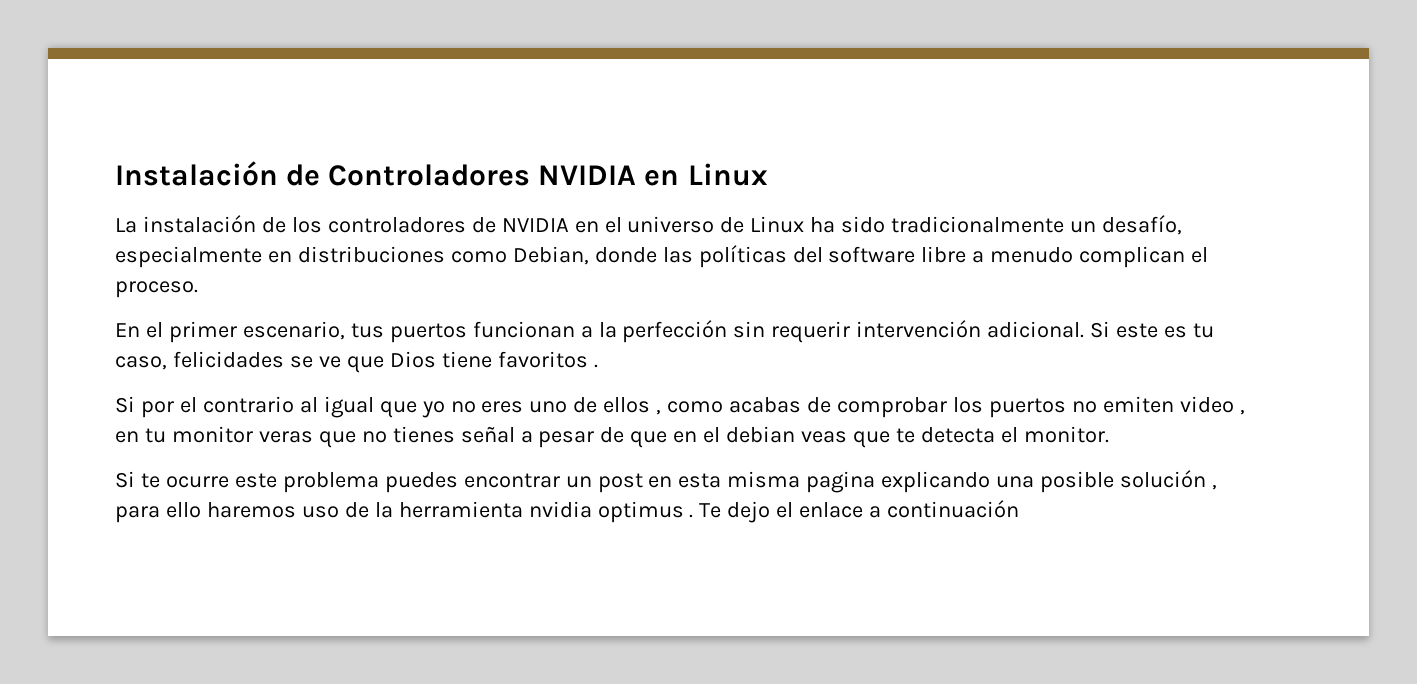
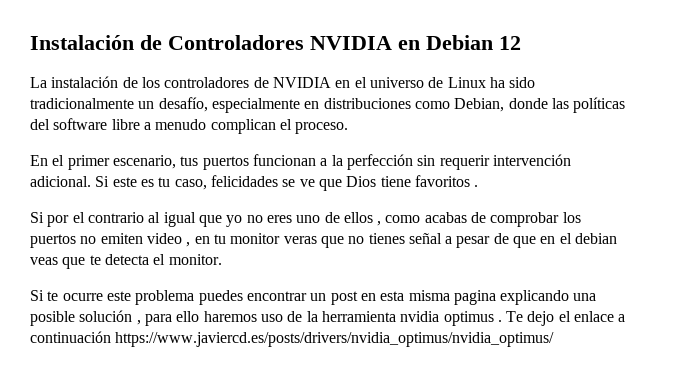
[687,163,768,186] Linux -> [426,35,521,50] Debian 12
(1020, 509) none -> [115,332,555,347] https://www.javiercd.es/posts/drivers/nvidia_optimus/nvidia_optimus/

